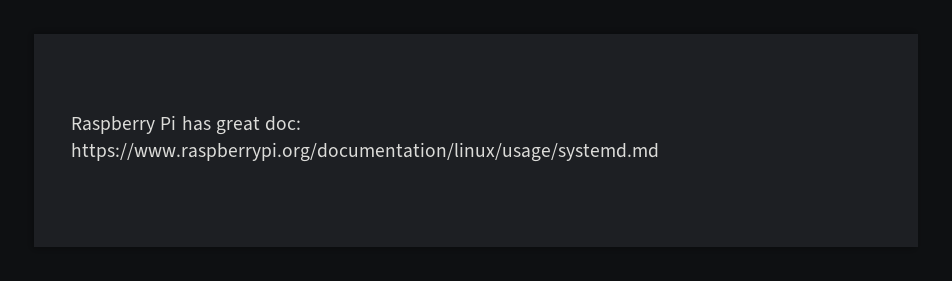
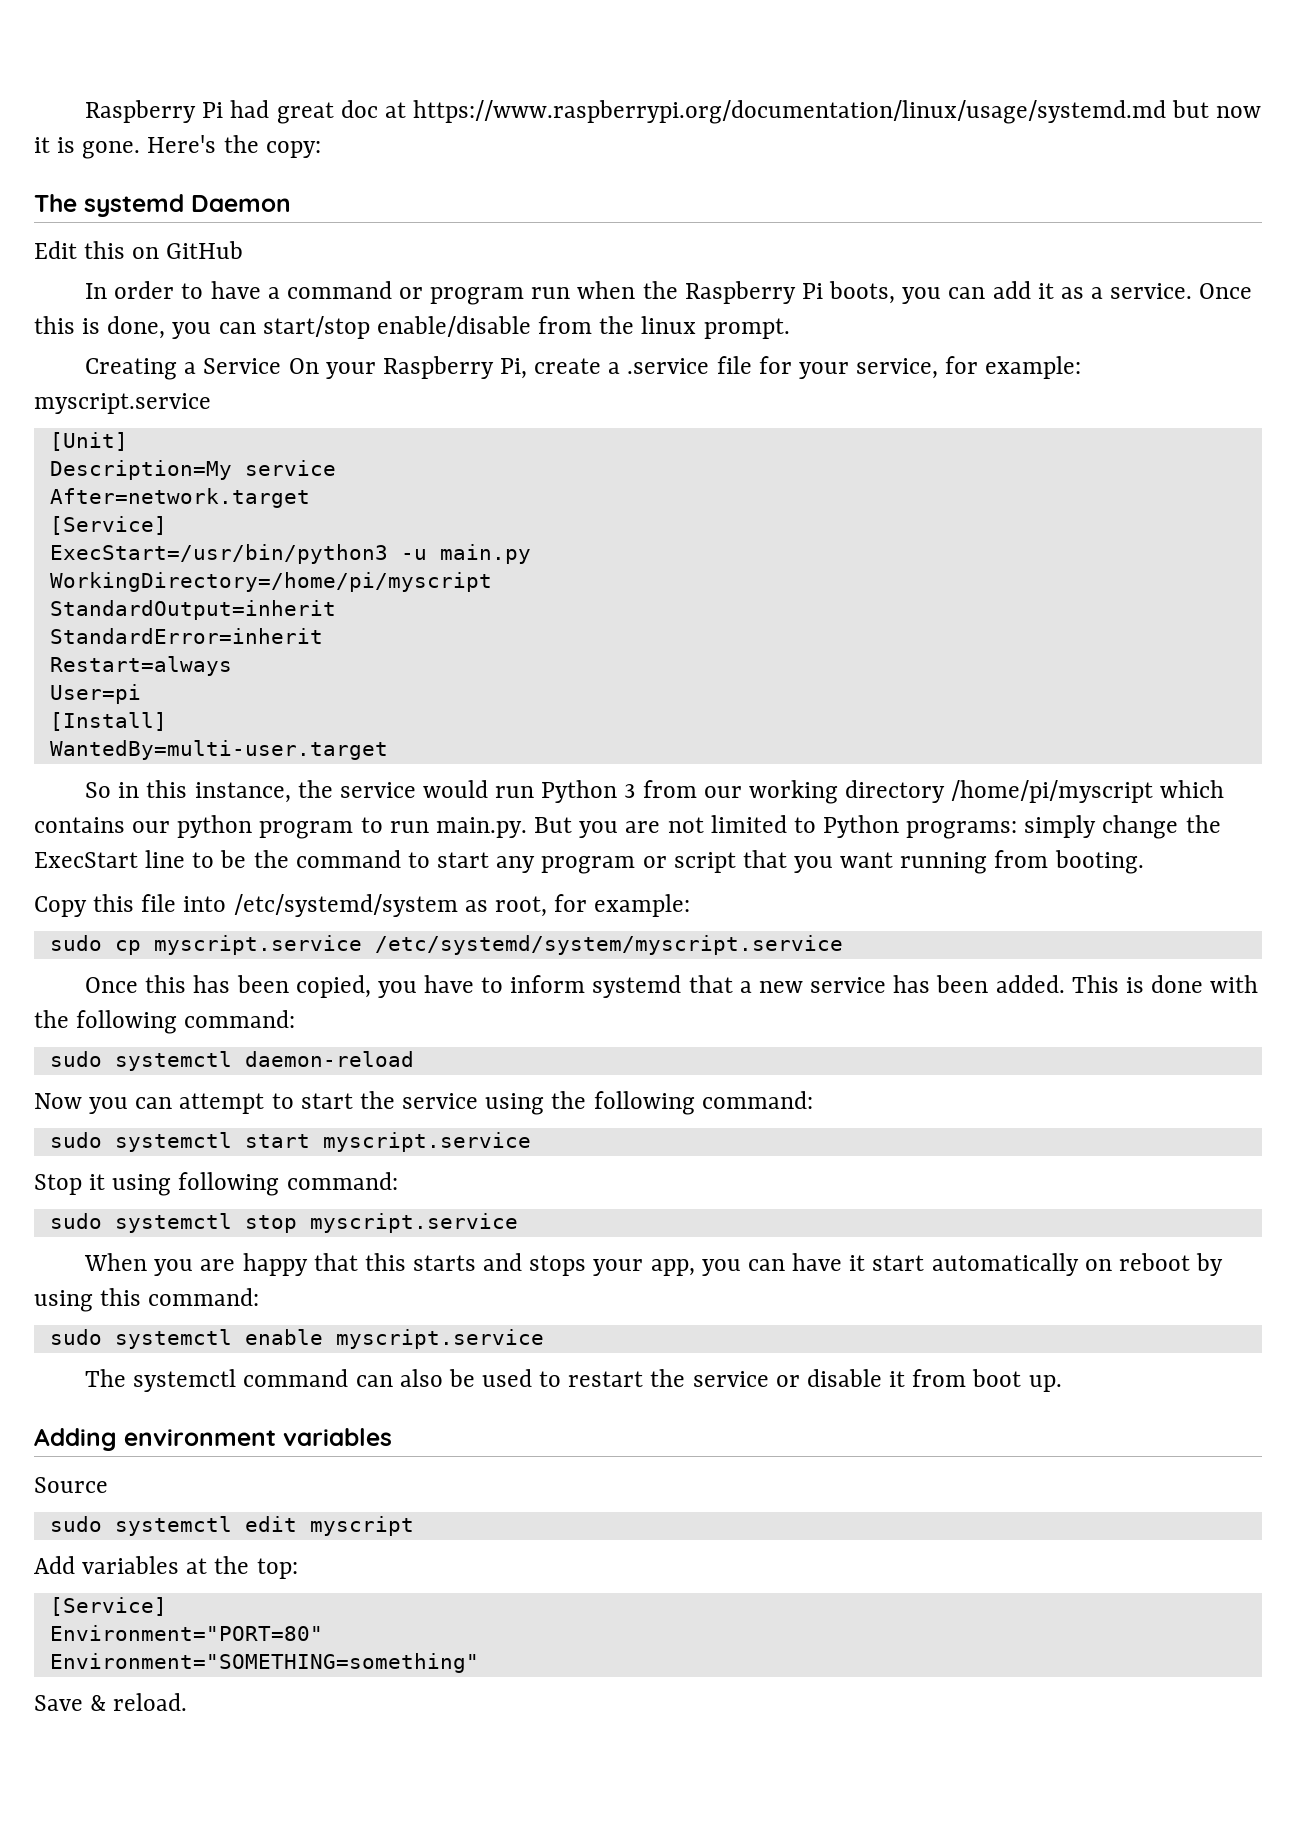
[71,115,302,135] [71,142,659,162] Raspberry Pi has great doc: https://www.raspberrypi.org/documentation/linux/usage/systemd.md -> [85,100,1262,124] [34,135,321,159] [34,194,291,217] [34,241,244,259] [85,281,1253,305] [34,316,790,339] [85,356,1082,380] [34,393,211,414] [49,432,128,451] [49,460,336,480] [49,488,310,508] [49,516,167,535] [49,544,531,564] [49,572,492,592] [49,600,336,620] [49,628,323,644] [49,656,232,676] [49,684,141,704] [49,712,167,731] [49,740,388,760] [85,780,1225,804] [34,815,1221,839] [34,850,1144,874] [34,894,691,917] [49,935,843,955] [85,975,1259,998] [34,1010,296,1034] [49,1051,414,1071] [34,1091,813,1115] [49,1132,531,1152] [34,1172,398,1196] [49,1213,518,1233] [84,1253,1224,1276] [34,1288,260,1312] [49,1329,544,1349] [85,1369,1062,1392] [34,1428,392,1451] [34,1477,108,1493] [49,1516,414,1536] [34,1556,298,1579] [49,1597,167,1616] [49,1625,323,1641] [49,1653,479,1673] [34,1693,188,1711] Raspberry Pi had great doc at https://www.raspberrypi.org/documentation/linux/usage/systemd.md but now it is gone. Here's the copy: // The systemd Daemon // Edit this on GitHub // In order to have a command or program run when the Raspberry Pi boots, you can add it as a service. Once this is done, you can start/stop enable/disable from the linux prompt. // Creating a Service On your Raspberry Pi, create a .service file for your service, for example: myscript.service // [Unit] // Description=My service // After=network.target // [Service] // ExecStart=/usr/bin/python3 -u main.py // WorkingDirectory=/home/pi/myscript // StandardOutput=inherit // StandardError=inherit // Restart=always // User=pi // [Install] // WantedBy=multi-user.target // So in this instance, the service would run Python 3 from our working directory /home/pi/myscript which contains our python program to run main.py. But you are not limited to Python programs: simply change the ExecStart line to be the command to start any program or script that you want running from booting. // Copy this file into /etc/systemd/system as root, for example: // sudo cp myscript.service /etc/systemd/system/myscript.service // Once this has been copied, you have to inform systemd that a new service has been added. This is done with the following command: // sudo systemctl daemon-reload // Now you can attempt to start the service using the following command: // sudo systemctl start myscript.service // Stop it using following command: // sudo systemctl stop myscript.service // When you are happy that this starts and stops your app, you can have it start automatically on reboot by using this command: // sudo systemctl enable myscript.service // The systemctl command can also be used to restart the service or disable it from boot up. // Adding environment variables // Source // sudo systemctl edit myscript // Add variables at the top: // [Service] // Environment="PORT=80" // Environment="SOMETHING=something" // Save & reload.

